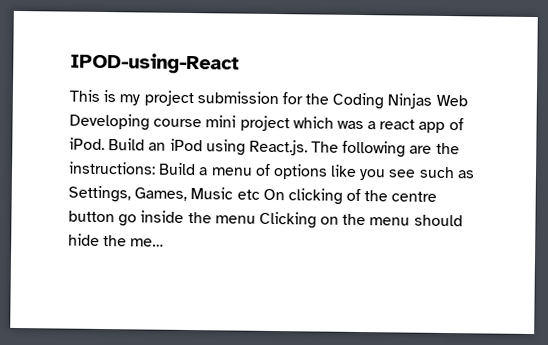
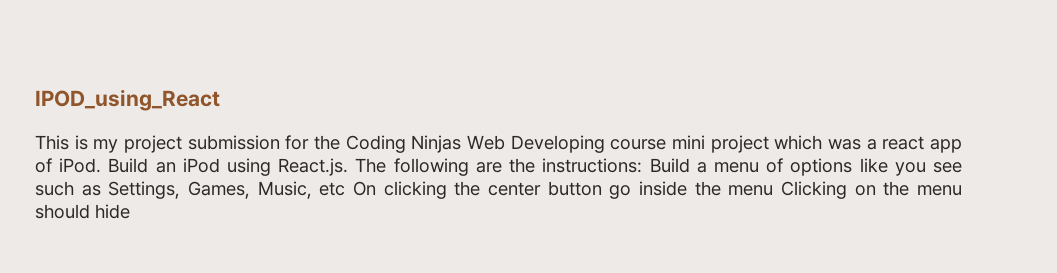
[70,52,240,75] IPOD-using-React -> [35,89,220,111] IPOD_using_React
[190,187,234,200] Music -> [257,181,312,199] Music,
[346,188,438,202] of the centre -> [454,181,541,196] the center
[103,235,165,247] the me… -> (130, 211) none

